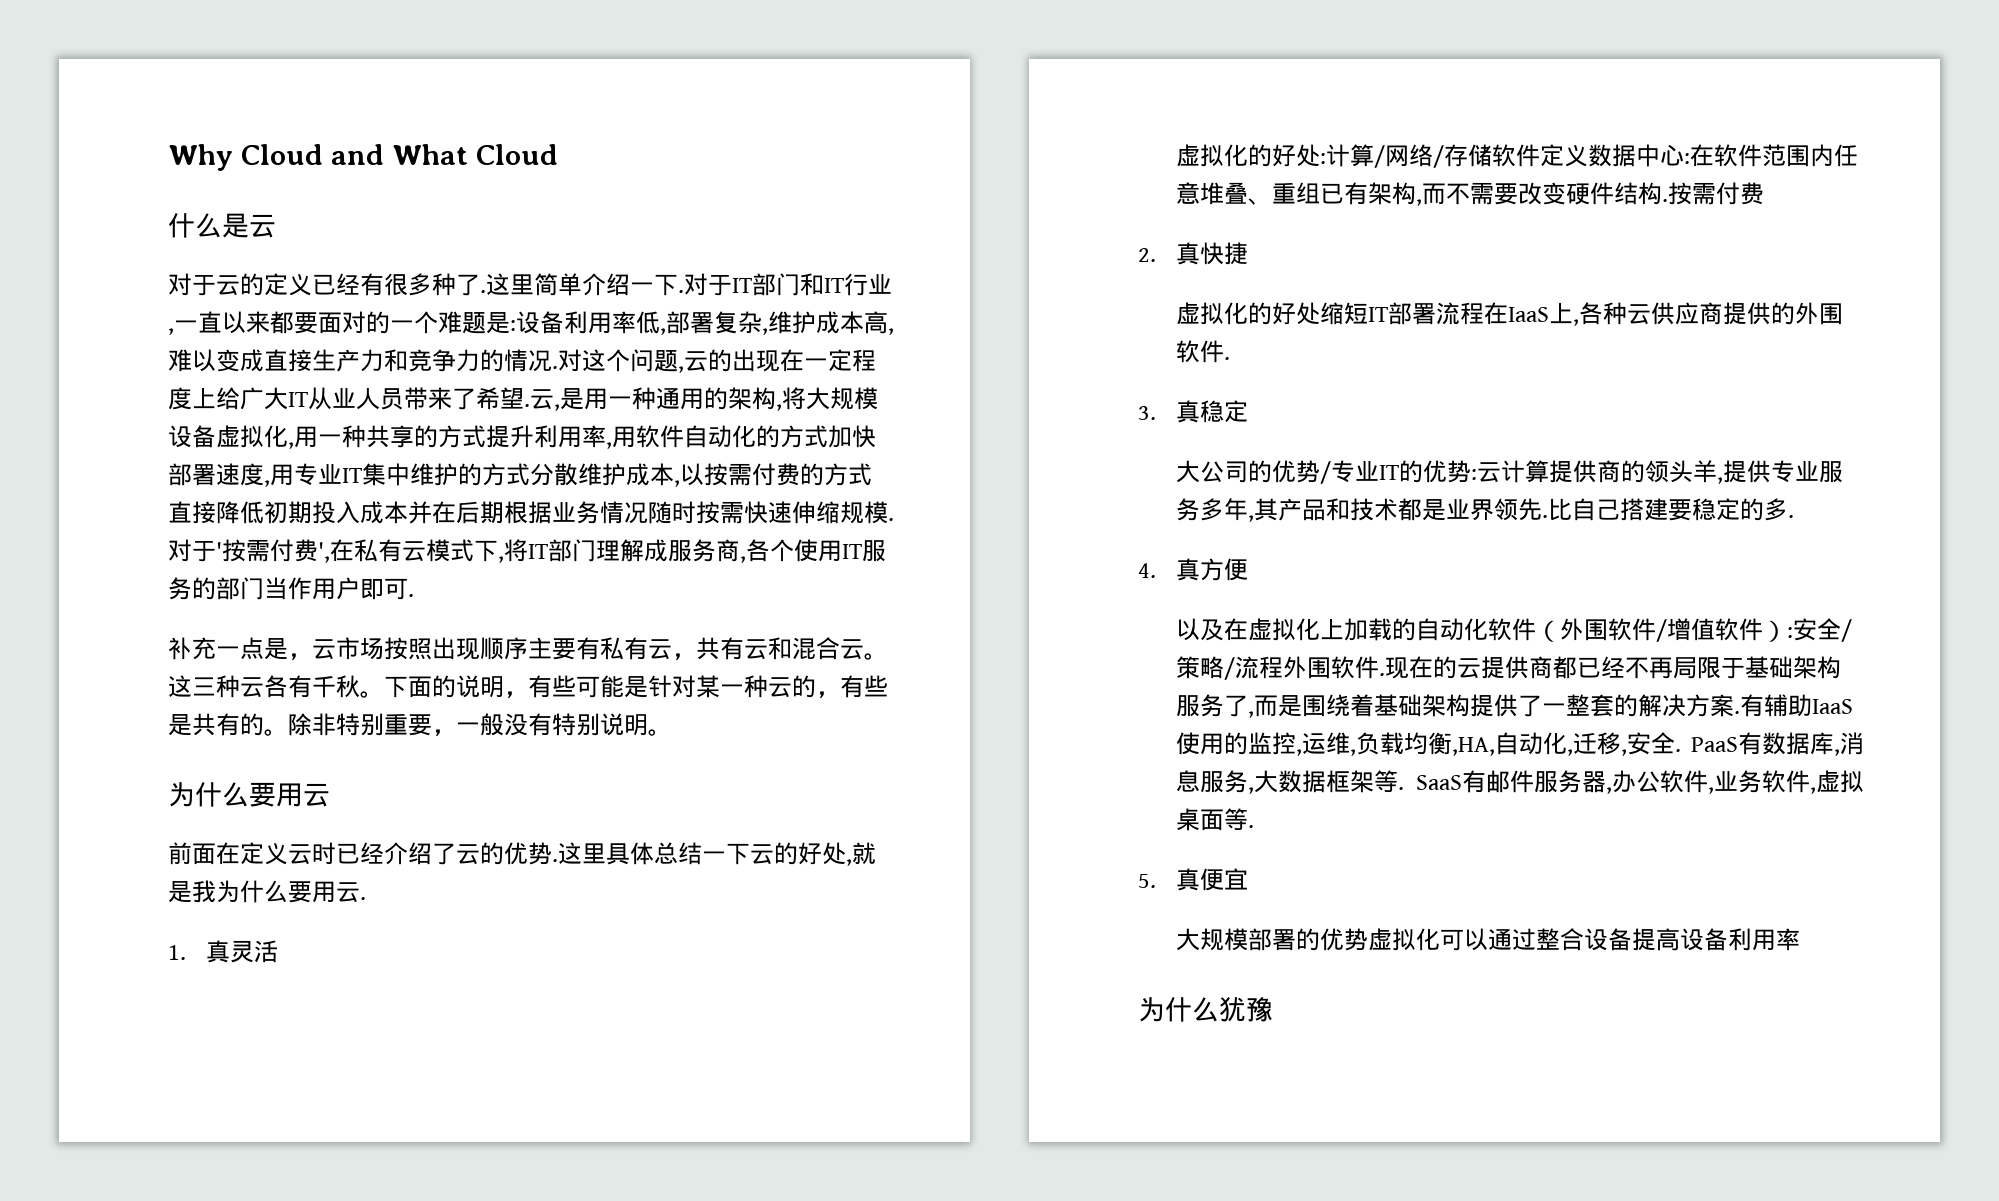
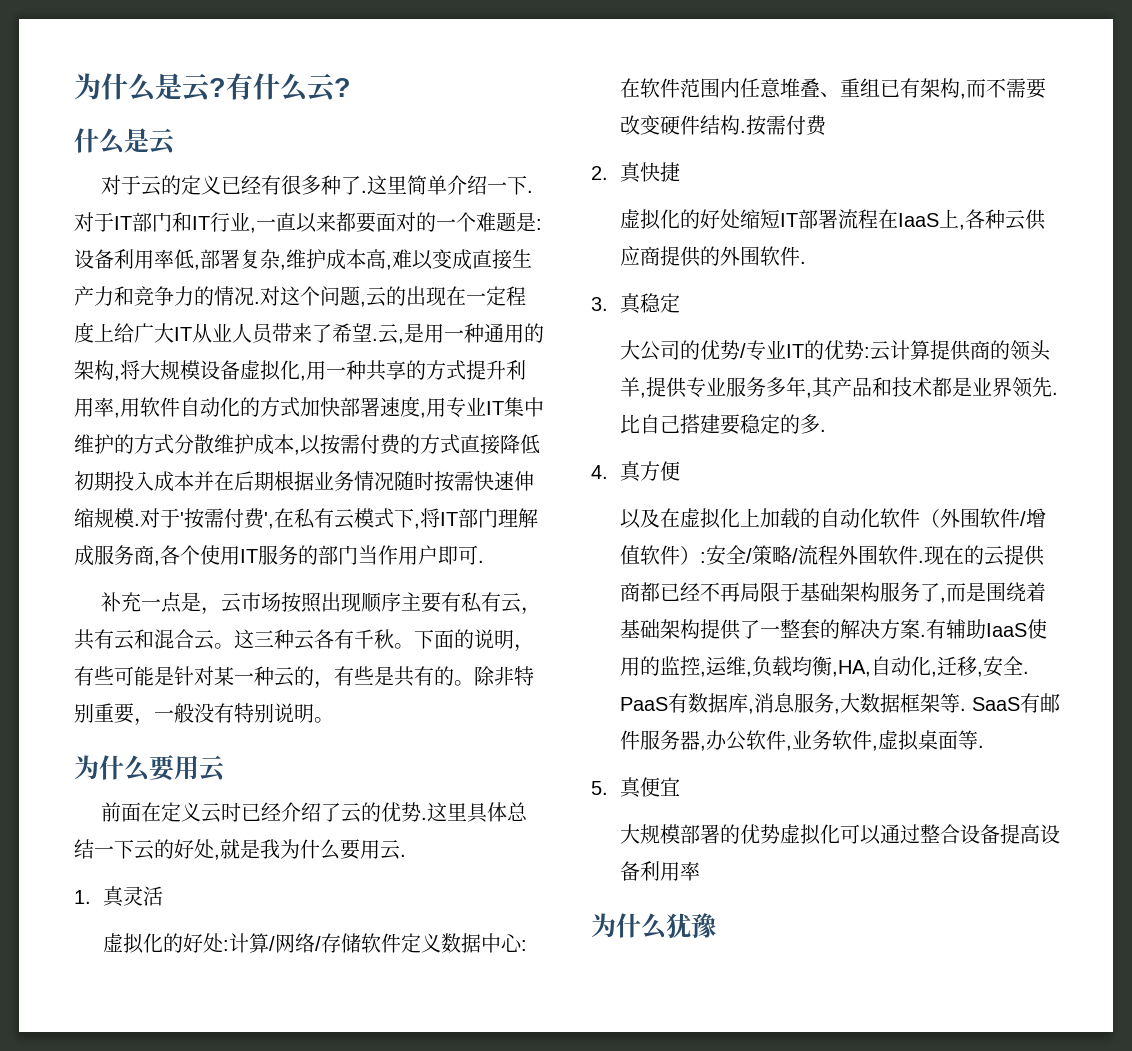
[168,144,558,171] Why Cloud and What Cloud -> [74,73,351,102] 为什么是云?有什么云?

